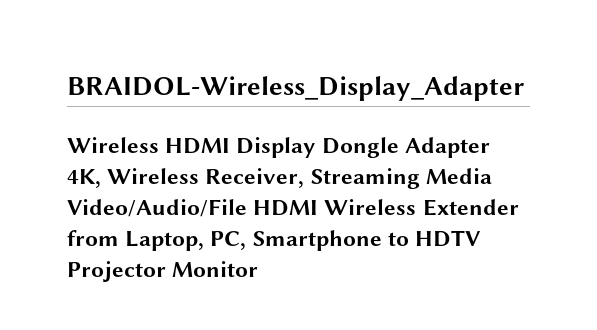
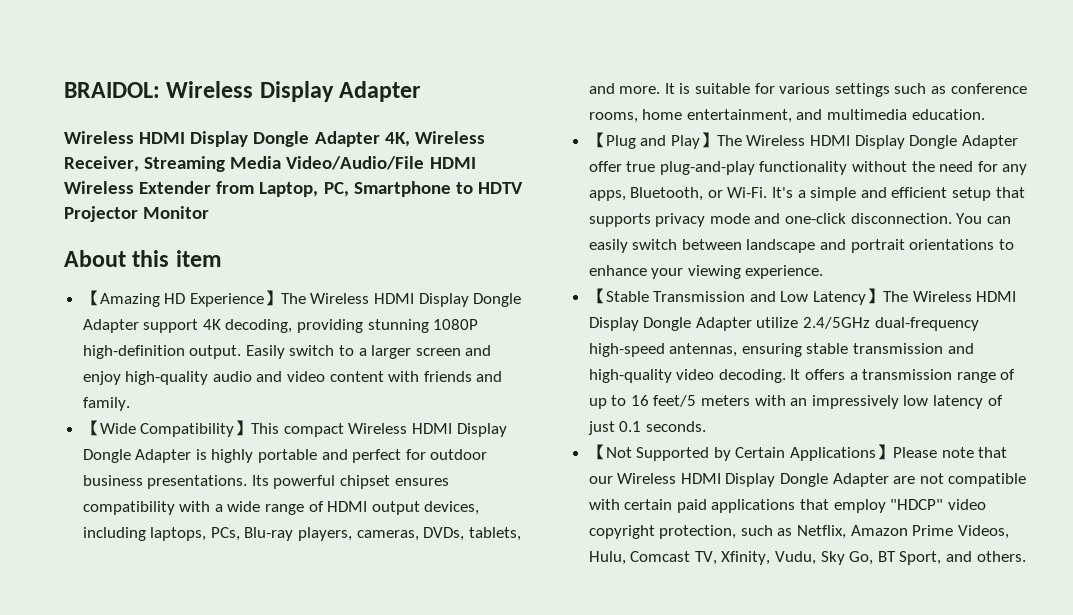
[67,76,524,101] BRAIDOL-Wireless_Display_Adapter -> [64,81,422,102] BRAIDOL: Wireless Display Adapter
(259, 269) none -> [64,250,222,267] [82,290,522,307] [82,319,479,333] [82,345,492,359] [82,371,503,385] [82,397,130,411] [82,420,507,437] [82,449,488,463] [82,475,449,489] [82,501,480,515] [82,527,521,541] [588,83,1027,97] [588,109,985,123] [588,132,1018,149] [588,161,1028,175] [588,187,1025,201] [588,213,1011,227] [588,239,1014,253] [588,265,824,279] [588,288,1017,305] [588,317,979,331] [588,343,974,357] [588,369,1016,383] [588,395,1003,409] [587,421,706,435] [588,444,1008,461] [588,473,1027,487] [588,499,986,513] [588,525,1009,539] [588,551,1026,565] // About this item // 【Amazing HD Experience】The Wireless HDMI Display Dongle Adapter support 4K decoding, providing stunning 1080P high-definition output. Easily switch to a larger screen and enjoy high-quality audio and video content with friends and family. // 【Wide Compatibility】This compact Wireless HDMI Display Dongle Adapter is highly portable and perfect for outdoor business presentations. Its powerful chipset ensures compatibility with a wide range of HDMI output devices, including laptops, PCs, Blu-ray players, cameras, DVDs, tablets, and more. It is suitable for various settings such as conference rooms, home entertainment, and multimedia education. // 【Plug and Play】The Wireless HDMI Display Dongle Adapter offer true plug-and-play functionality without the need for any apps, Bluetooth, or Wi-Fi. It's a simple and efficient setup that supports privacy mode and one-click disconnection. You can easily switch between landscape and portrait orientations to enhance your viewing experience. // 【Stable Transmission and Low Latency】The Wireless HDMI Display Dongle Adapter utilize 2.4/5GHz dual-frequency high-speed antennas, ensuring stable transmission and high-quality video decoding. It offers a transmission range of up to 16 feet/5 meters with an impressively low latency of just 0.1 seconds. // 【Not Supported by Certain Applications】Please note that our Wireless HDMI Display Dongle Adapter are not compatible with certain paid applications that employ "HDCP" video copyright protection, such as Netflix, Amazon Prime Videos, Hulu, Comcast TV, Xfinity, Vudu, Sky Go, BT Sport, and others.

